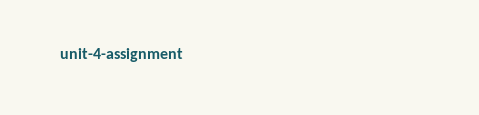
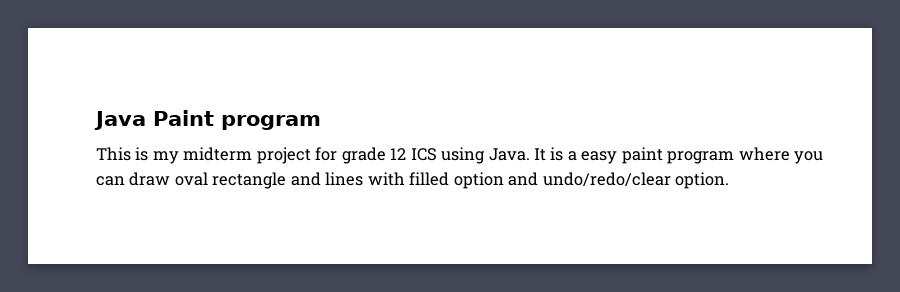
[60,48,183,62] unit-4-assignment -> [94,110,321,130] [96,147,824,164] [96,172,730,189] Java Paint program // This is my midterm project for grade 12 ICS using Java. It is a easy paint program where you can draw oval rectangle and lines with filled option and undo/redo/clear option.

